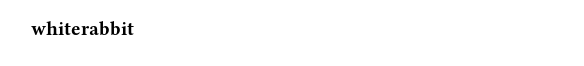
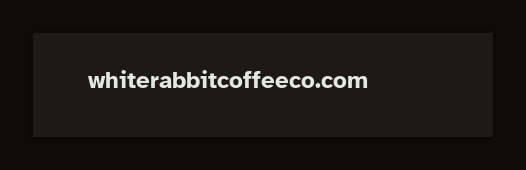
[31,21,134,36] whiterabbit -> [88,70,368,88] whiterabbitcoffeeco.com

